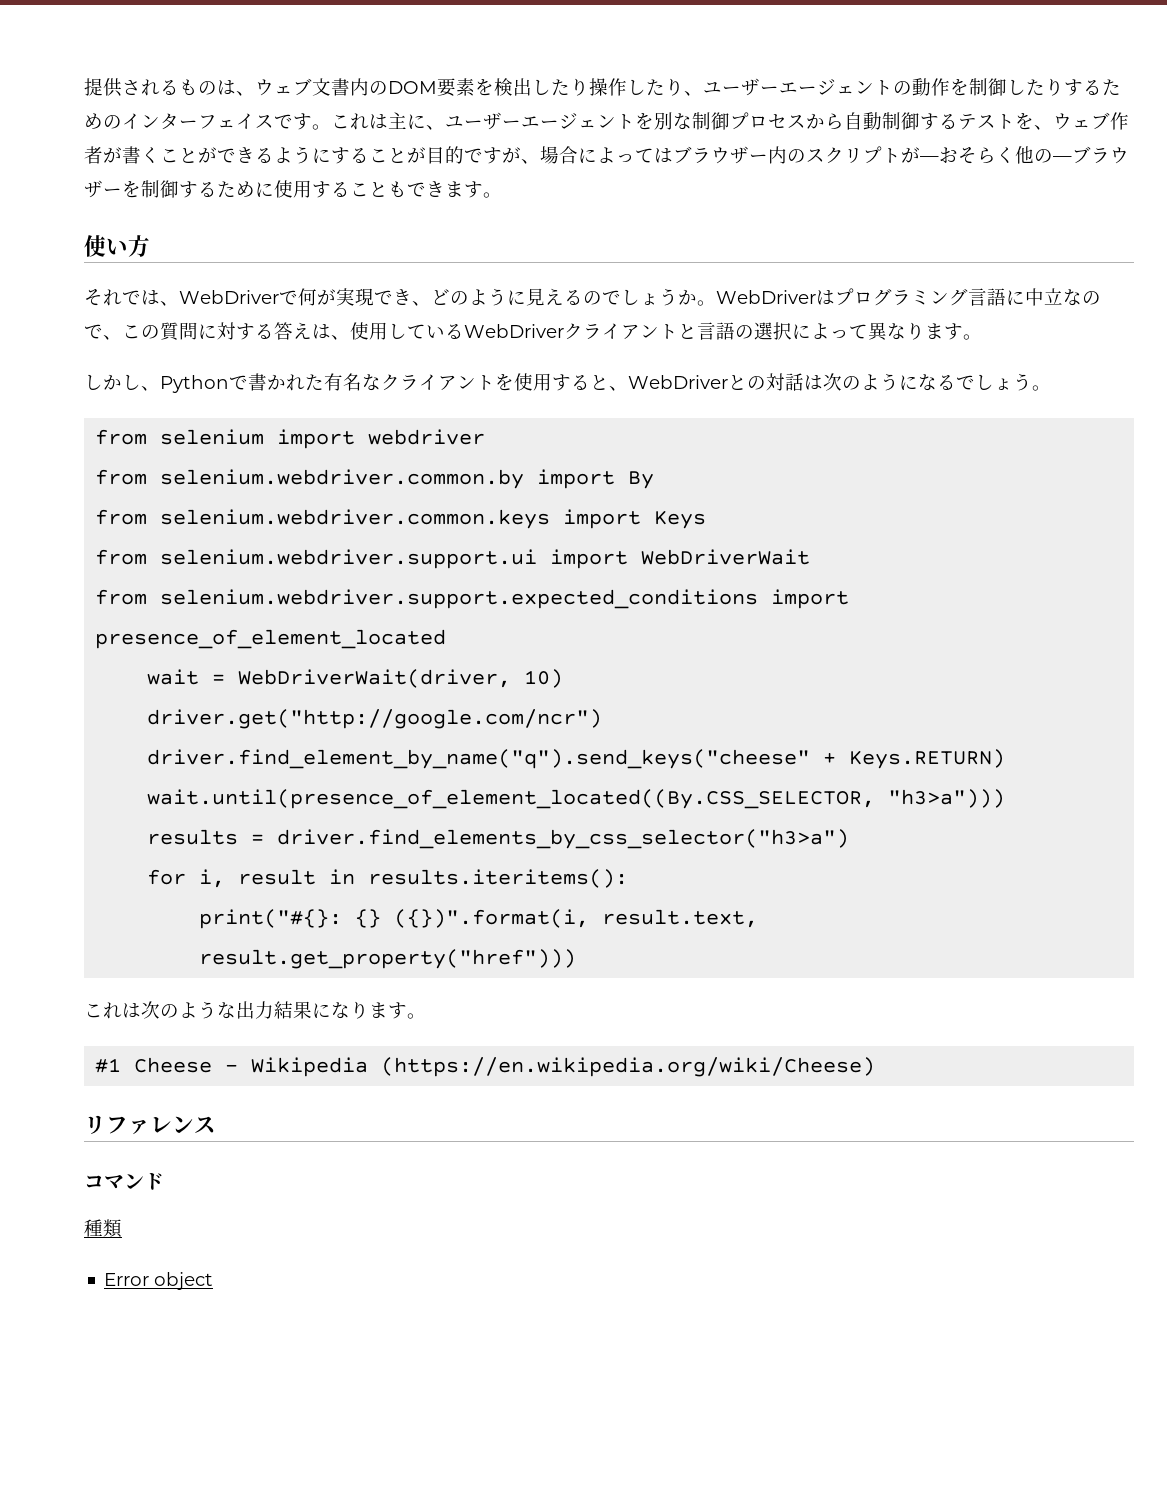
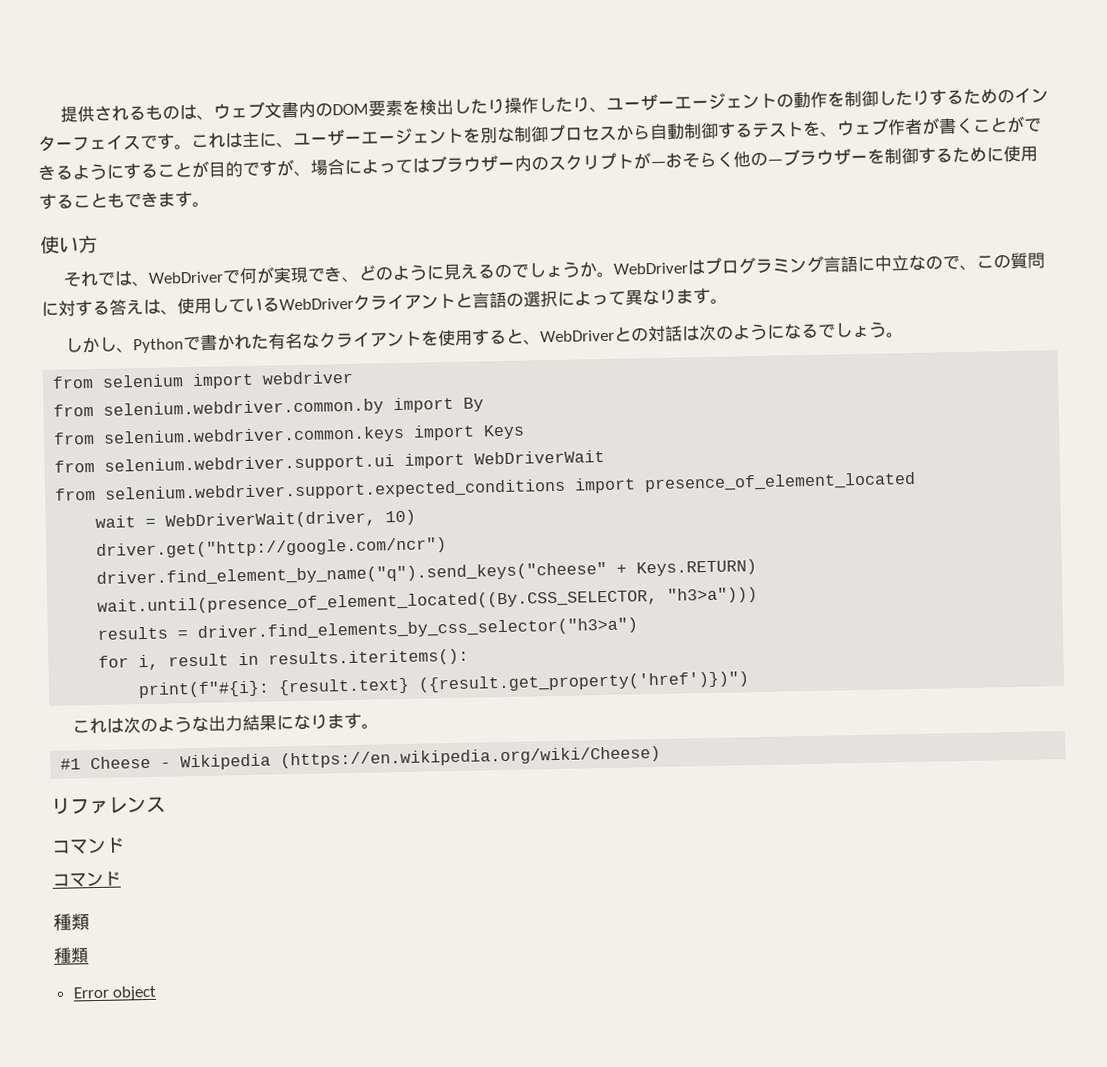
[199,909,759,929] [199,949,577,969] print("#{}: {} ({})".format(i, result.text, result.get_property("href"))) -> [138,671,751,699] print(f"#{i}: {result.text} ({result.get_property('href')})")
(164, 1181) none -> [52,870,121,888] [53,913,90,931] // コマンド // 種類

